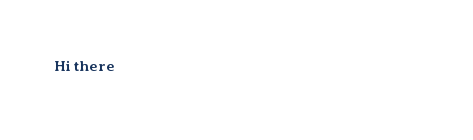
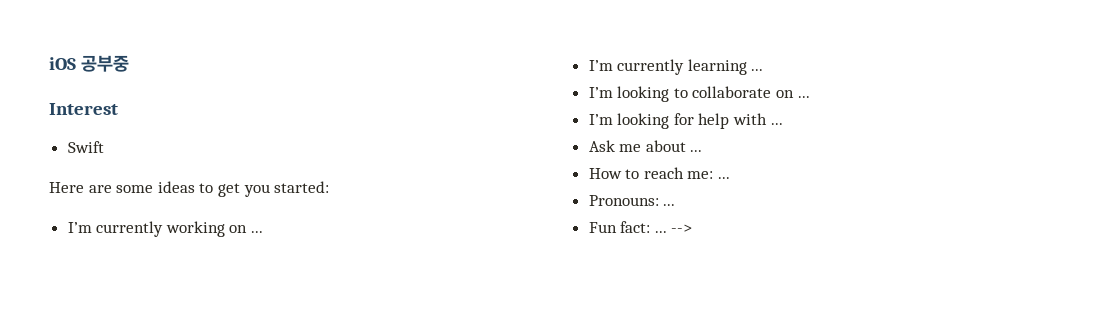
[54,60,116,71] Hi there -> [49,55,129,72] [49,103,118,115] [67,141,104,153] [49,181,330,197] [67,221,264,237] [588,59,764,75] [588,86,810,102] [588,113,783,129] [588,140,703,152] [588,167,731,179] [588,195,676,206] [588,221,693,233] iOS 공부중 // Interest // Swift // Here are some ideas to get you started: // I’m currently working on ... // I’m currently learning ... // I’m looking to collaborate on ... // I’m looking for help with ... // Ask me about ... // How to reach me: ... // Pronouns: ... // Fun fact: ... -->

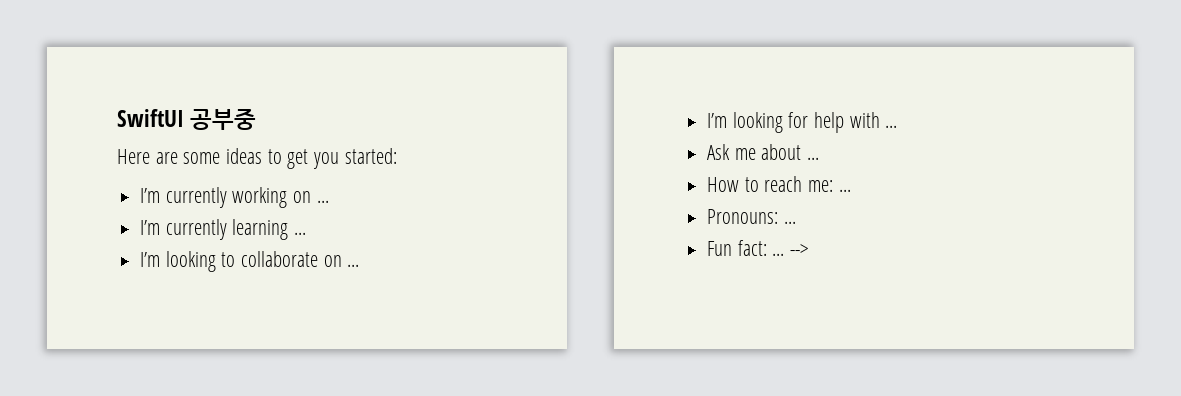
[49,57,76,70] iOS -> [117,109,184,127] SwiftUI
[49,103,118,115] [67,141,104,153] // Interest // Swift -> (257, 119) none

